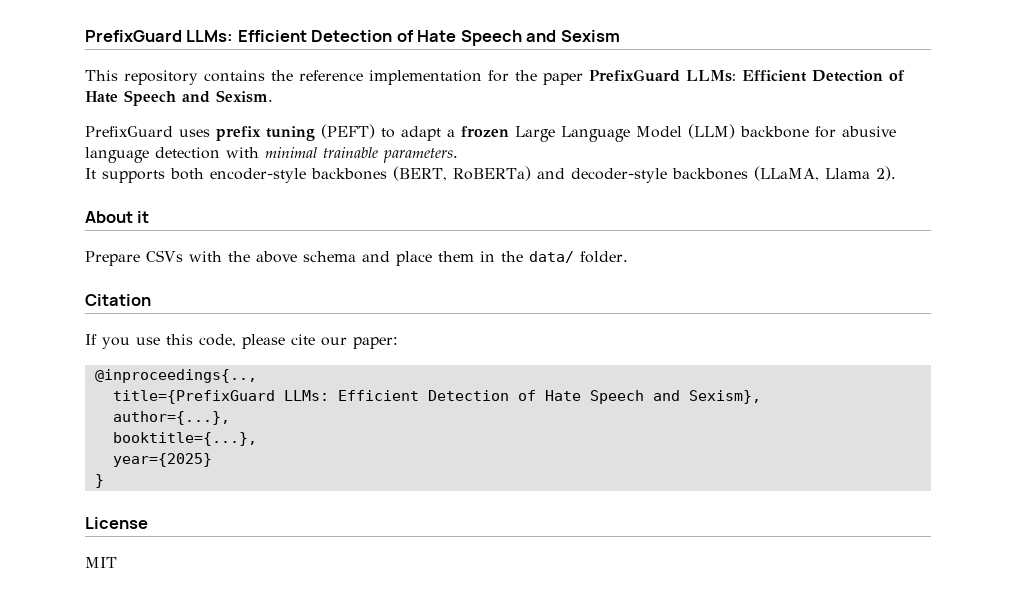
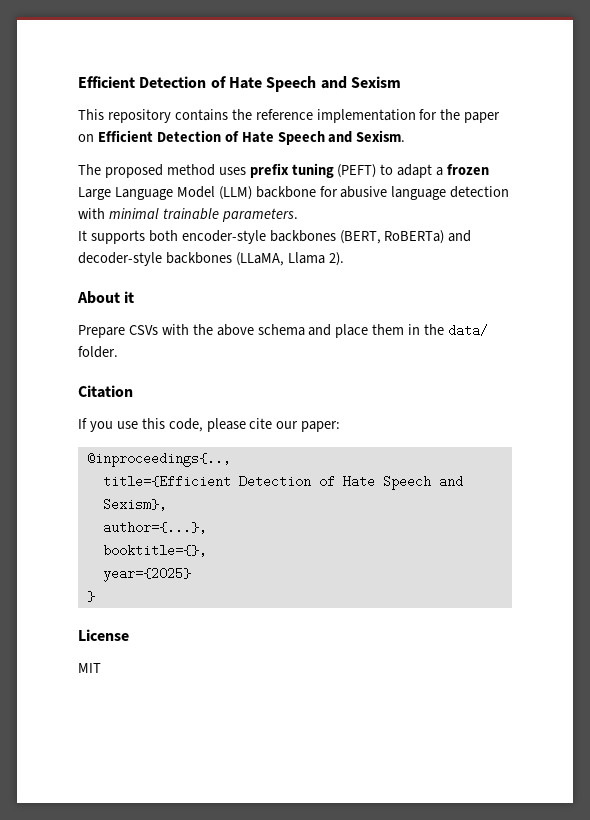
[85,30,234,42] PrefixGuard LLMs: -> (78, 82) none
[589,69,736,82] PrefixGuard LLMs: -> [78,134,94,142] on
[85,126,173,137] PrefixGuard -> [78,164,215,178] The proposed method
[112,390,419,404] title={PrefixGuard LLMs: Efficient -> [102,475,231,488] title={Efficient
[112,432,257,446] booktitle={...}, -> [102,544,207,557] booktitle={},

